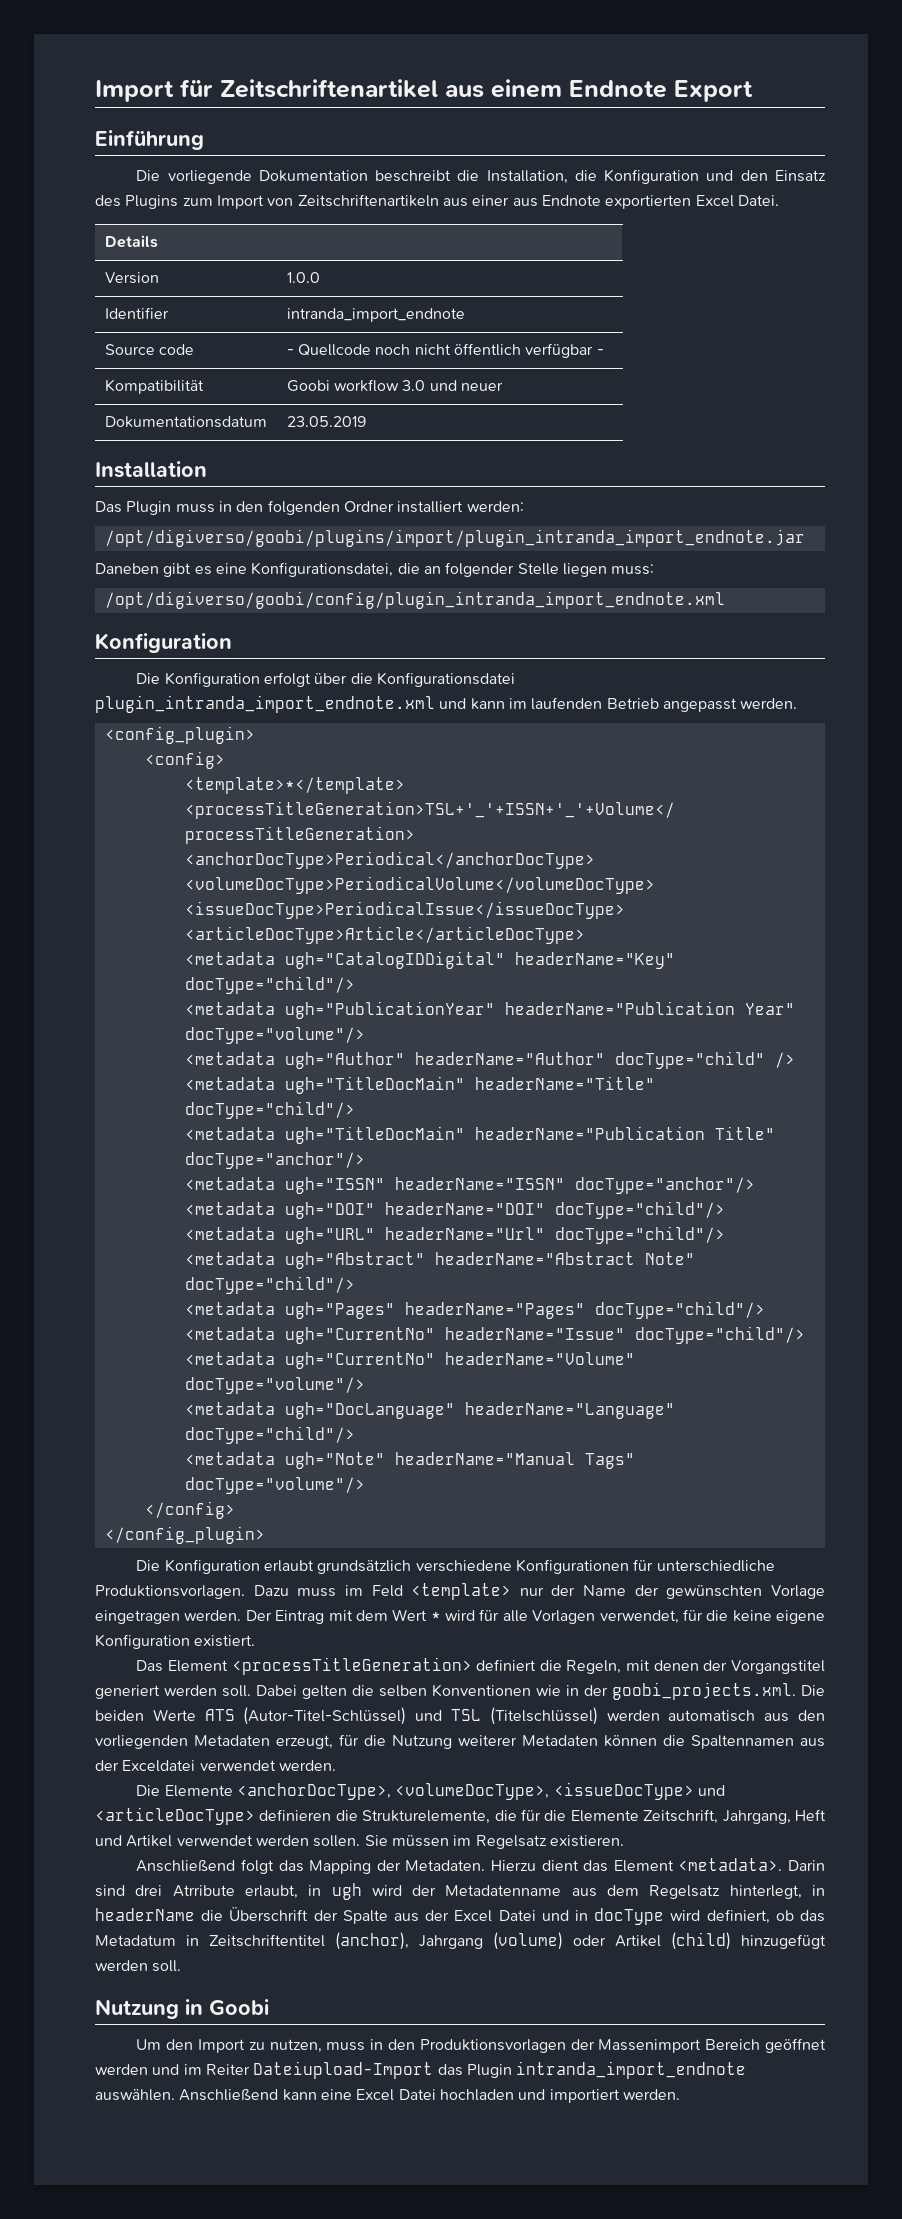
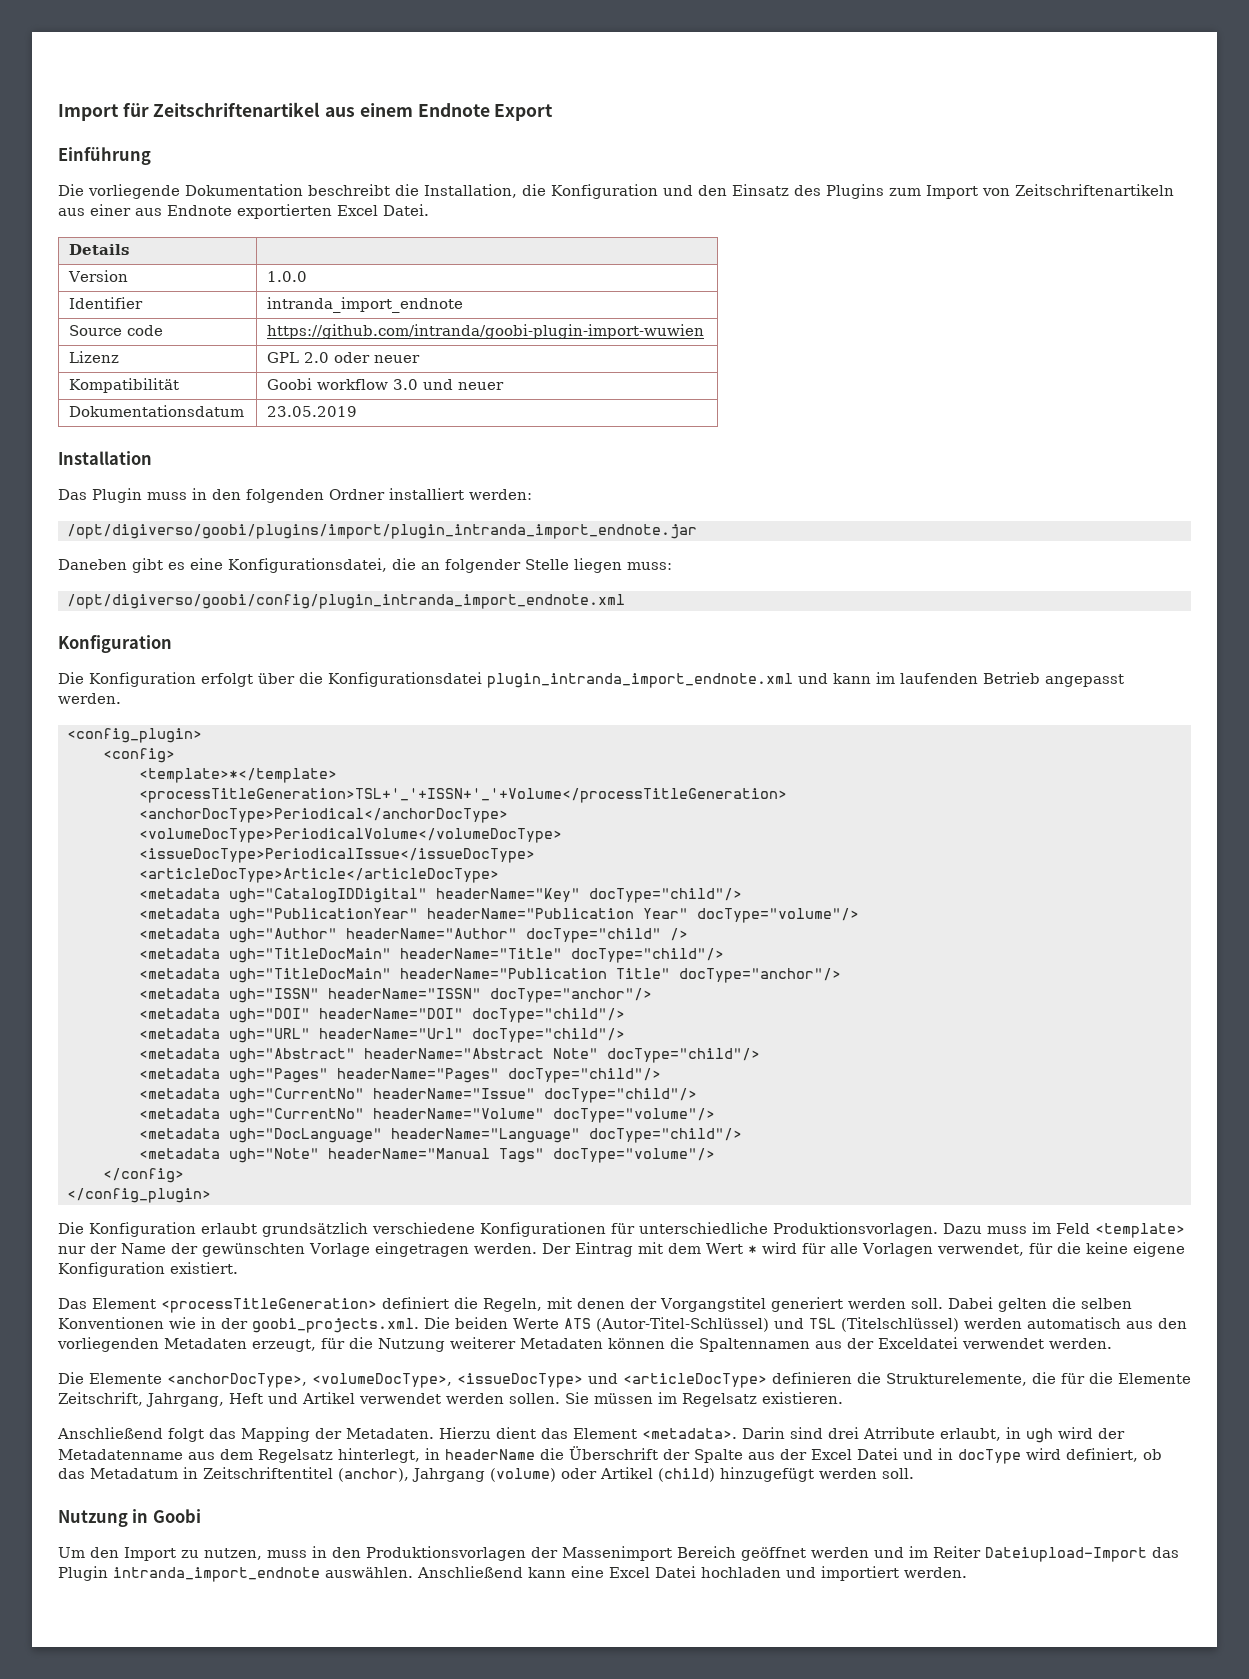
[286,343,604,358] - Quellcode noch nicht öffentlich verfügbar - -> [267,324,705,339] [69,351,120,363] [267,352,421,363] https://github.com/intranda/goobi-plugin-import-wuwien // Lizenz | GPL 2.0 oder neuer

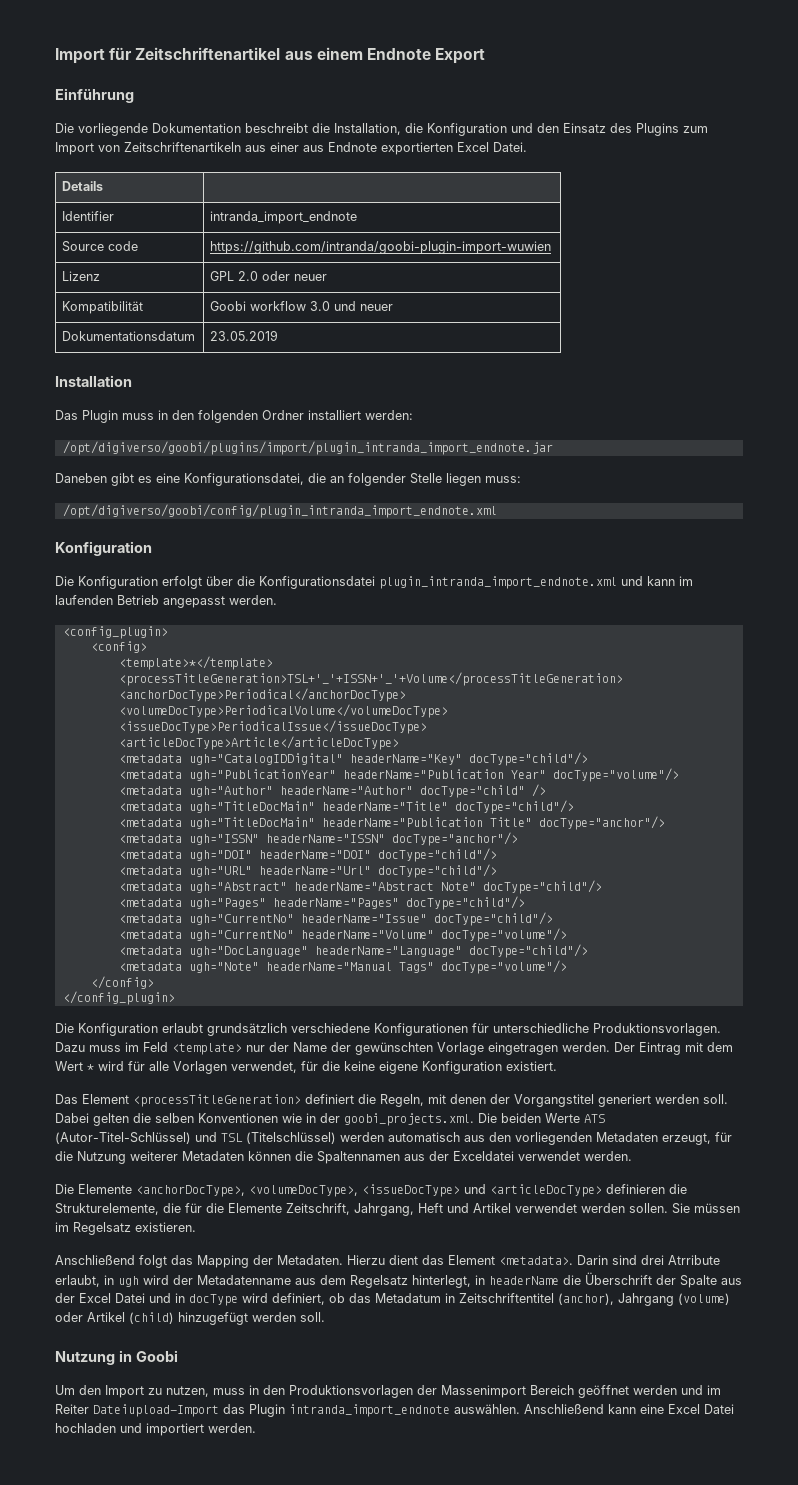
[68,270,129,282] [267,271,308,282] // Version | 1.0.0 -> (104, 186) none

